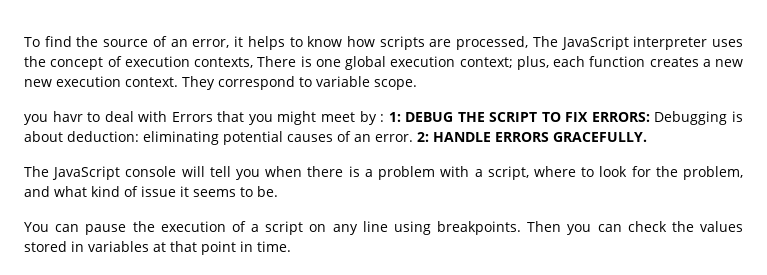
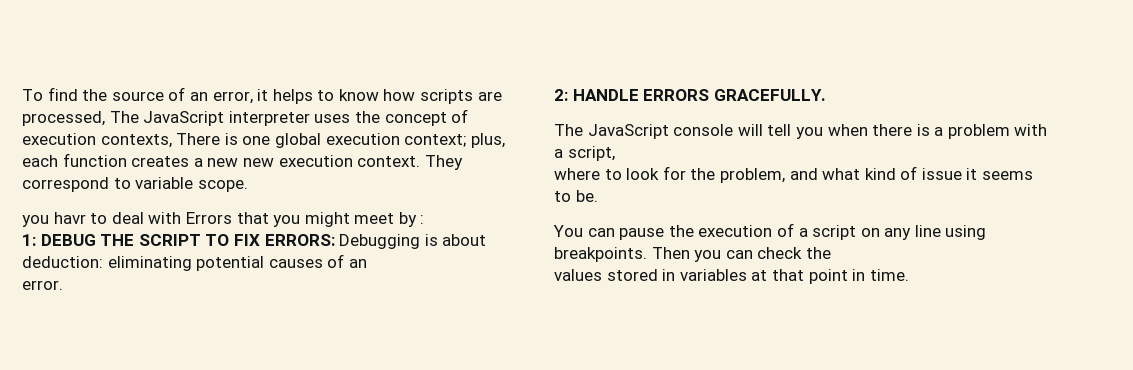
(385, 118) none -> (425, 219) //
(371, 138) none -> (367, 263) //
(413, 138) none -> (63, 285) //
(529, 173) none -> (615, 153) //
(694, 226) none -> (831, 253) //

